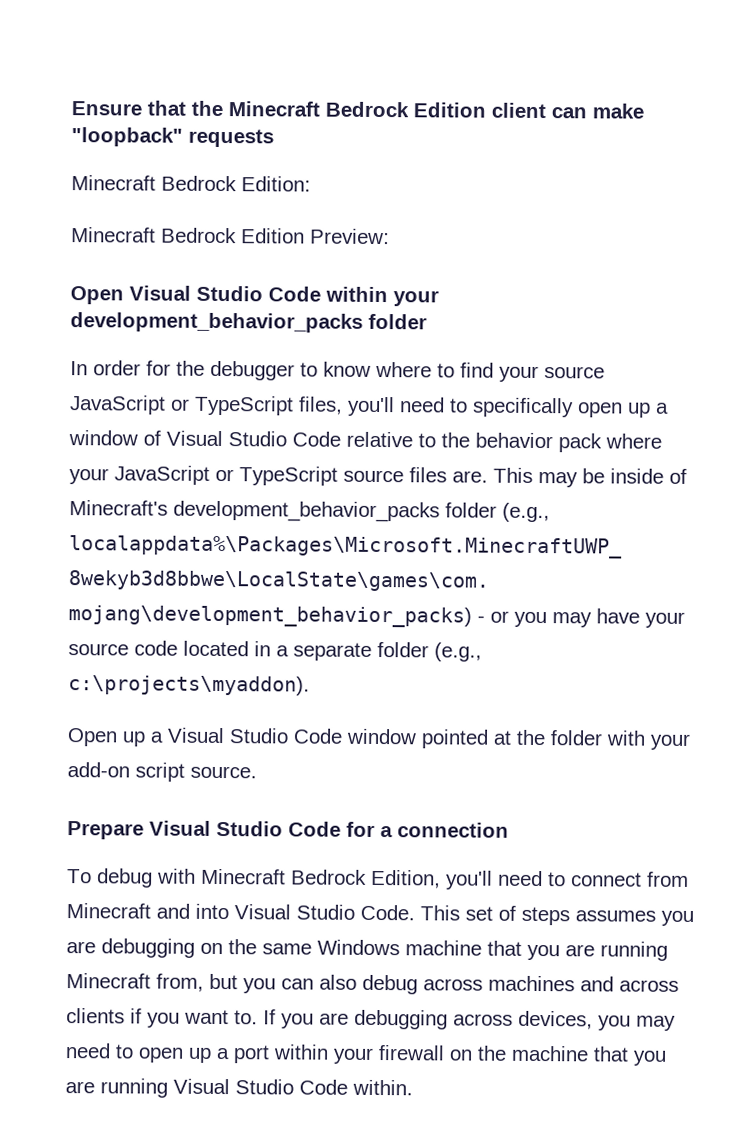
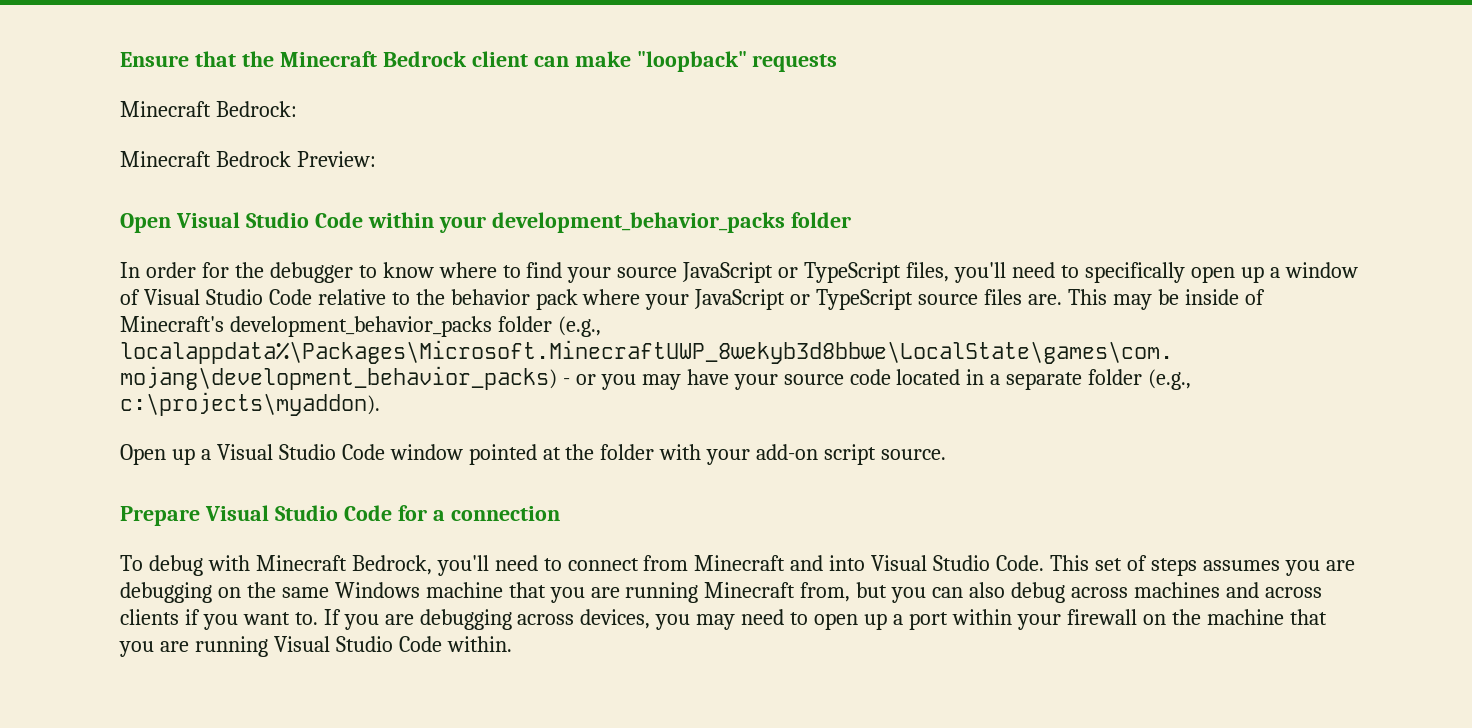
[413,102,486,118] Edition -> (467, 59) none
[161,175,311,192] [71,227,305,244] Bedrock Edition: // Minecraft Bedrock Edition -> [215,101,297,117] [120,151,291,167] Bedrock: // Minecraft Bedrock
[291,869,441,889] Bedrock Edition, -> [351,555,432,575] Bedrock,

